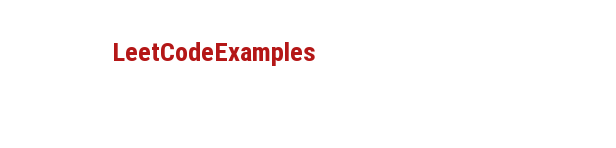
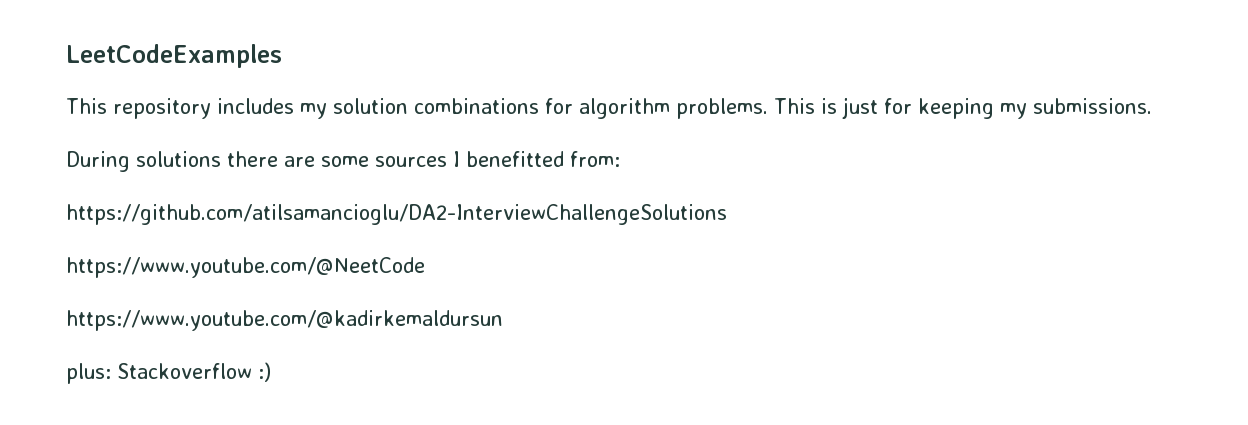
(316, 54) none -> [66,97,1152,119] [66,151,620,172] [66,204,727,225] [66,257,425,278] [66,310,503,331] [66,362,271,384] // This repository includes my solution combinations for algorithm problems. This is just for keeping my submissions. // During solutions there are some sources I benefitted from: // https://github.com/atilsamancioglu/DA2-InterviewChallengeSolutions // https://www.youtube.com/@NeetCode // https://www.youtube.com/@kadirkemaldursun // plus: Stackoverflow :)

